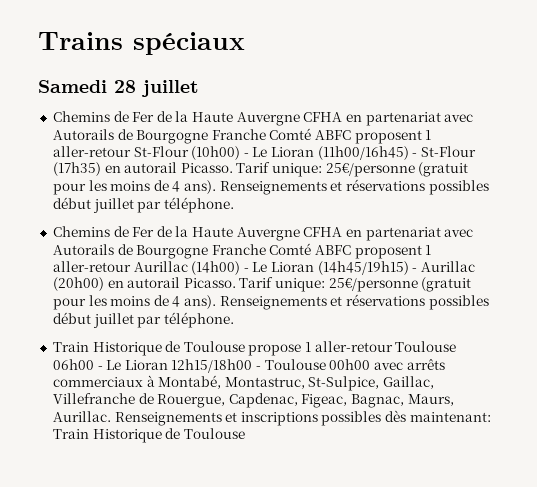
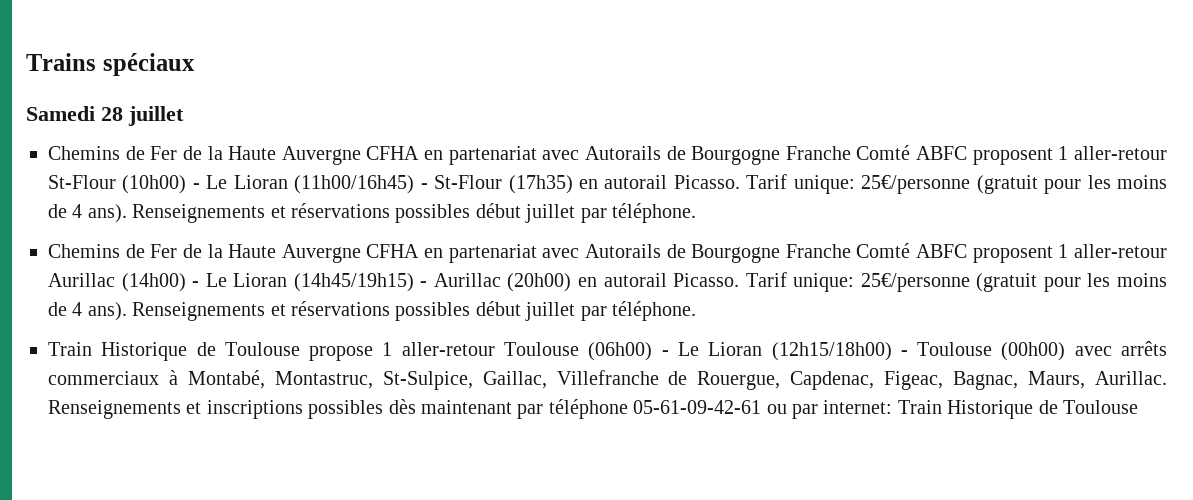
[52,359,253,373] 06h00 - Le Lioran 12h15/18h00 -> [588,342,892,361] (06h00) - Le Lioran (12h15/18h00)
[329,359,371,370] 00h00 -> [1001,342,1066,361] (00h00)
[409,412,491,422] maintenant: -> [420,399,893,419] maintenant par téléphone 05-61-09-42-61 ou par internet:

